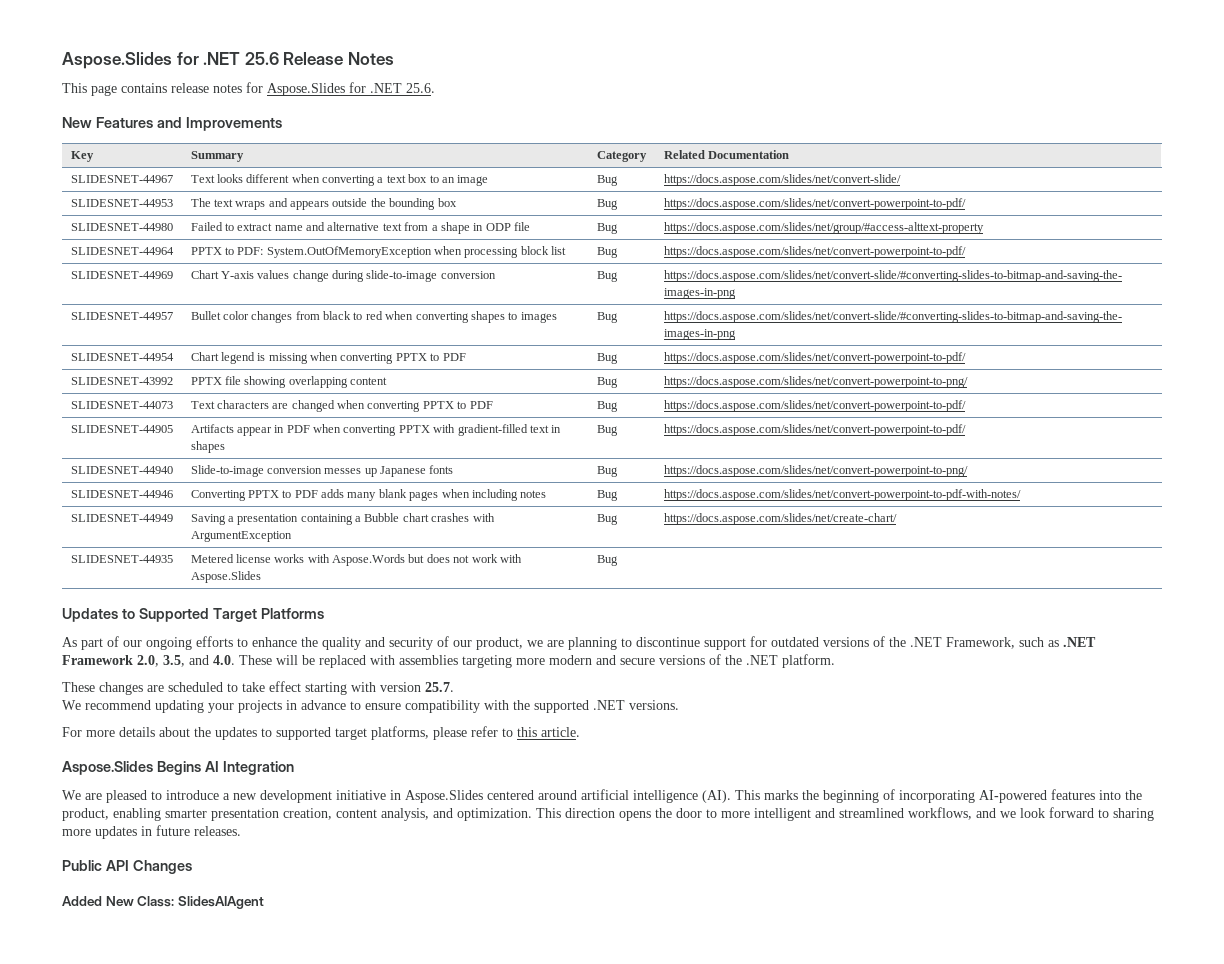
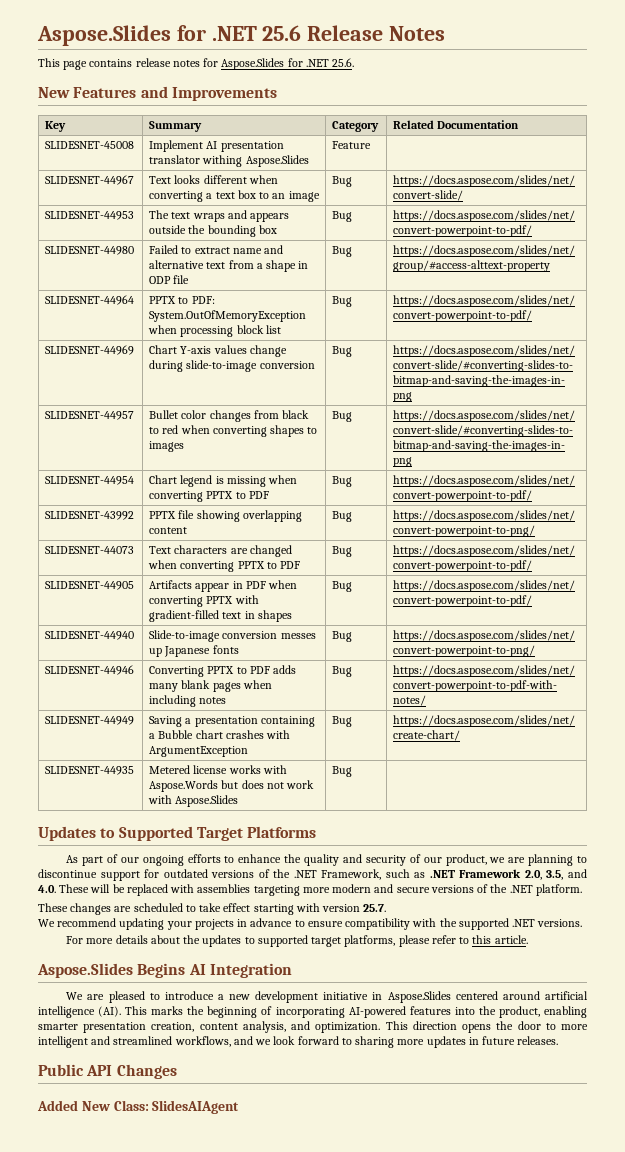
(789, 154) none -> [45,141,135,149] [149,140,284,152] [149,155,309,167] [332,141,372,149] // SLIDESNET-45008 | Implement AI presentation translator withing Aspose.Slides | Feature |

